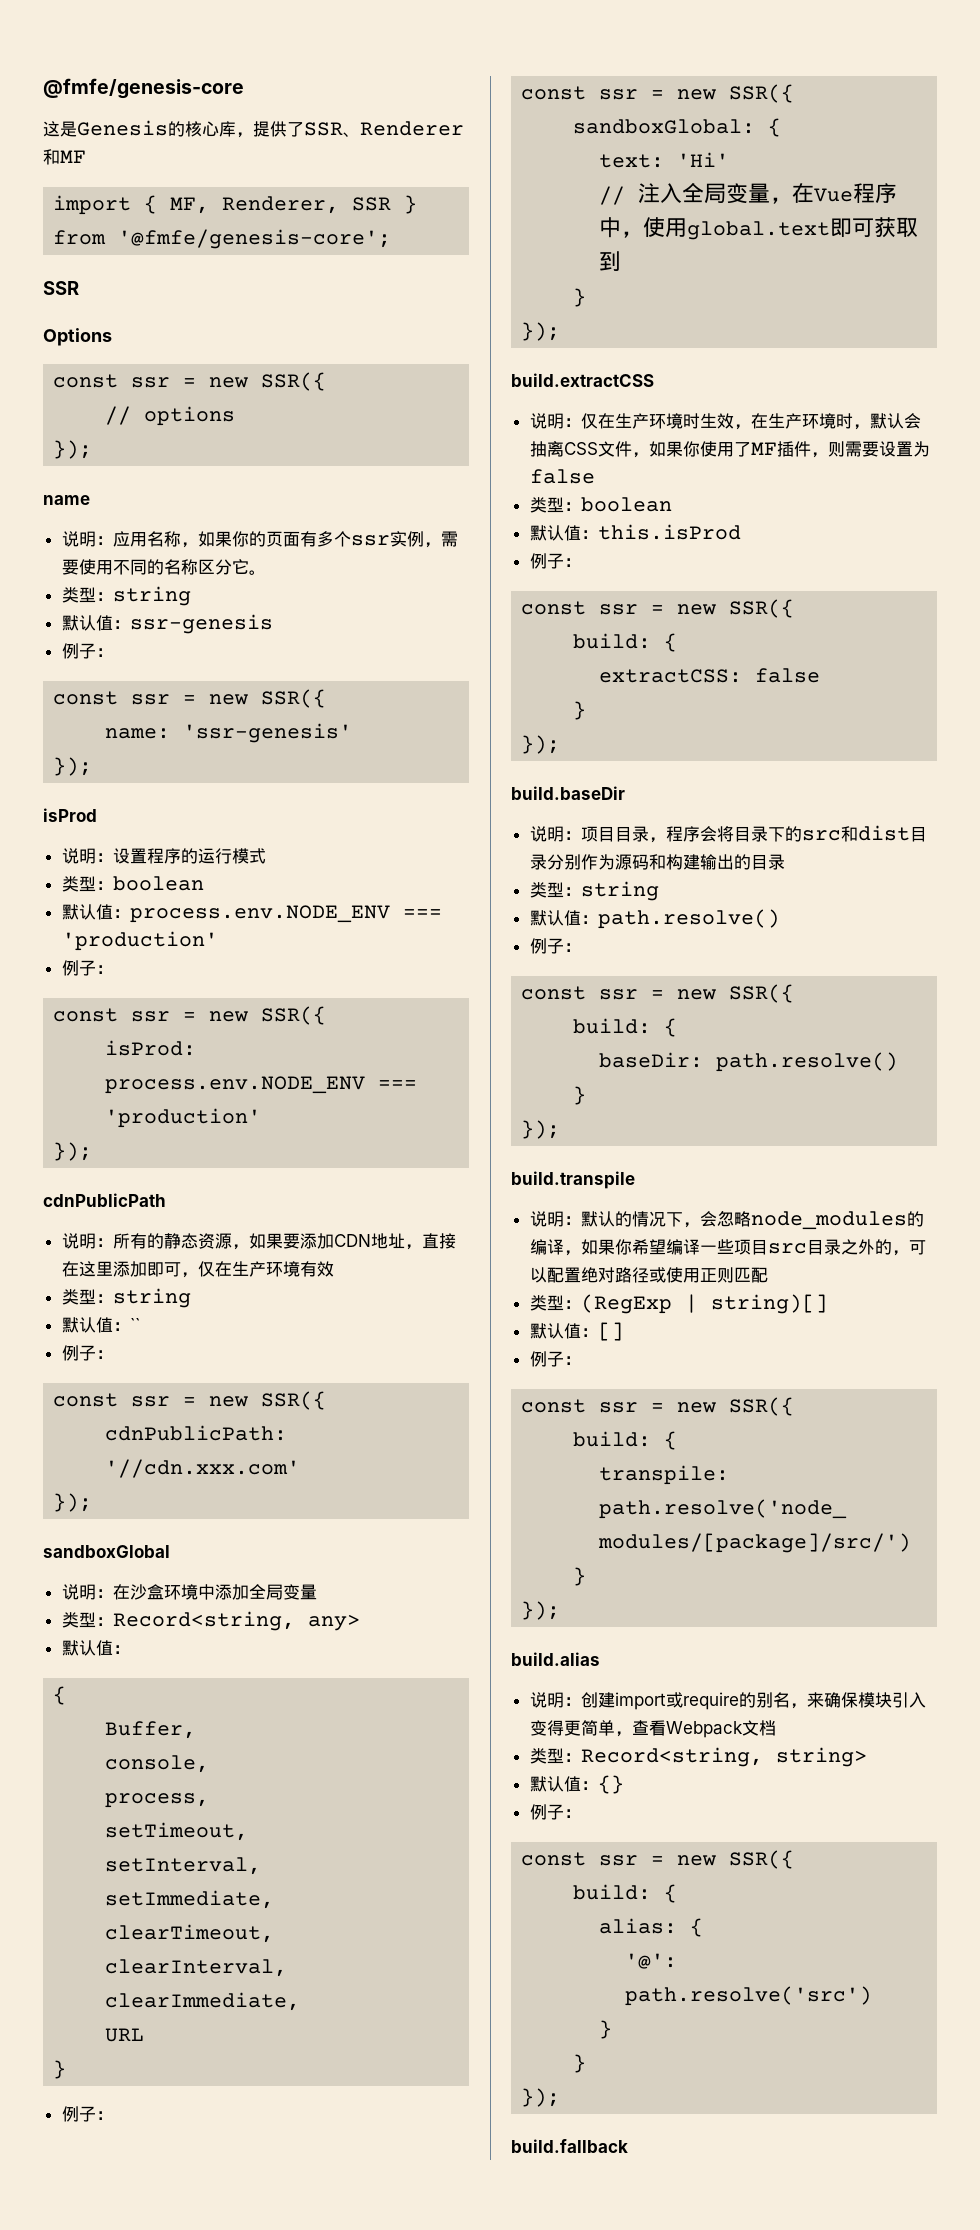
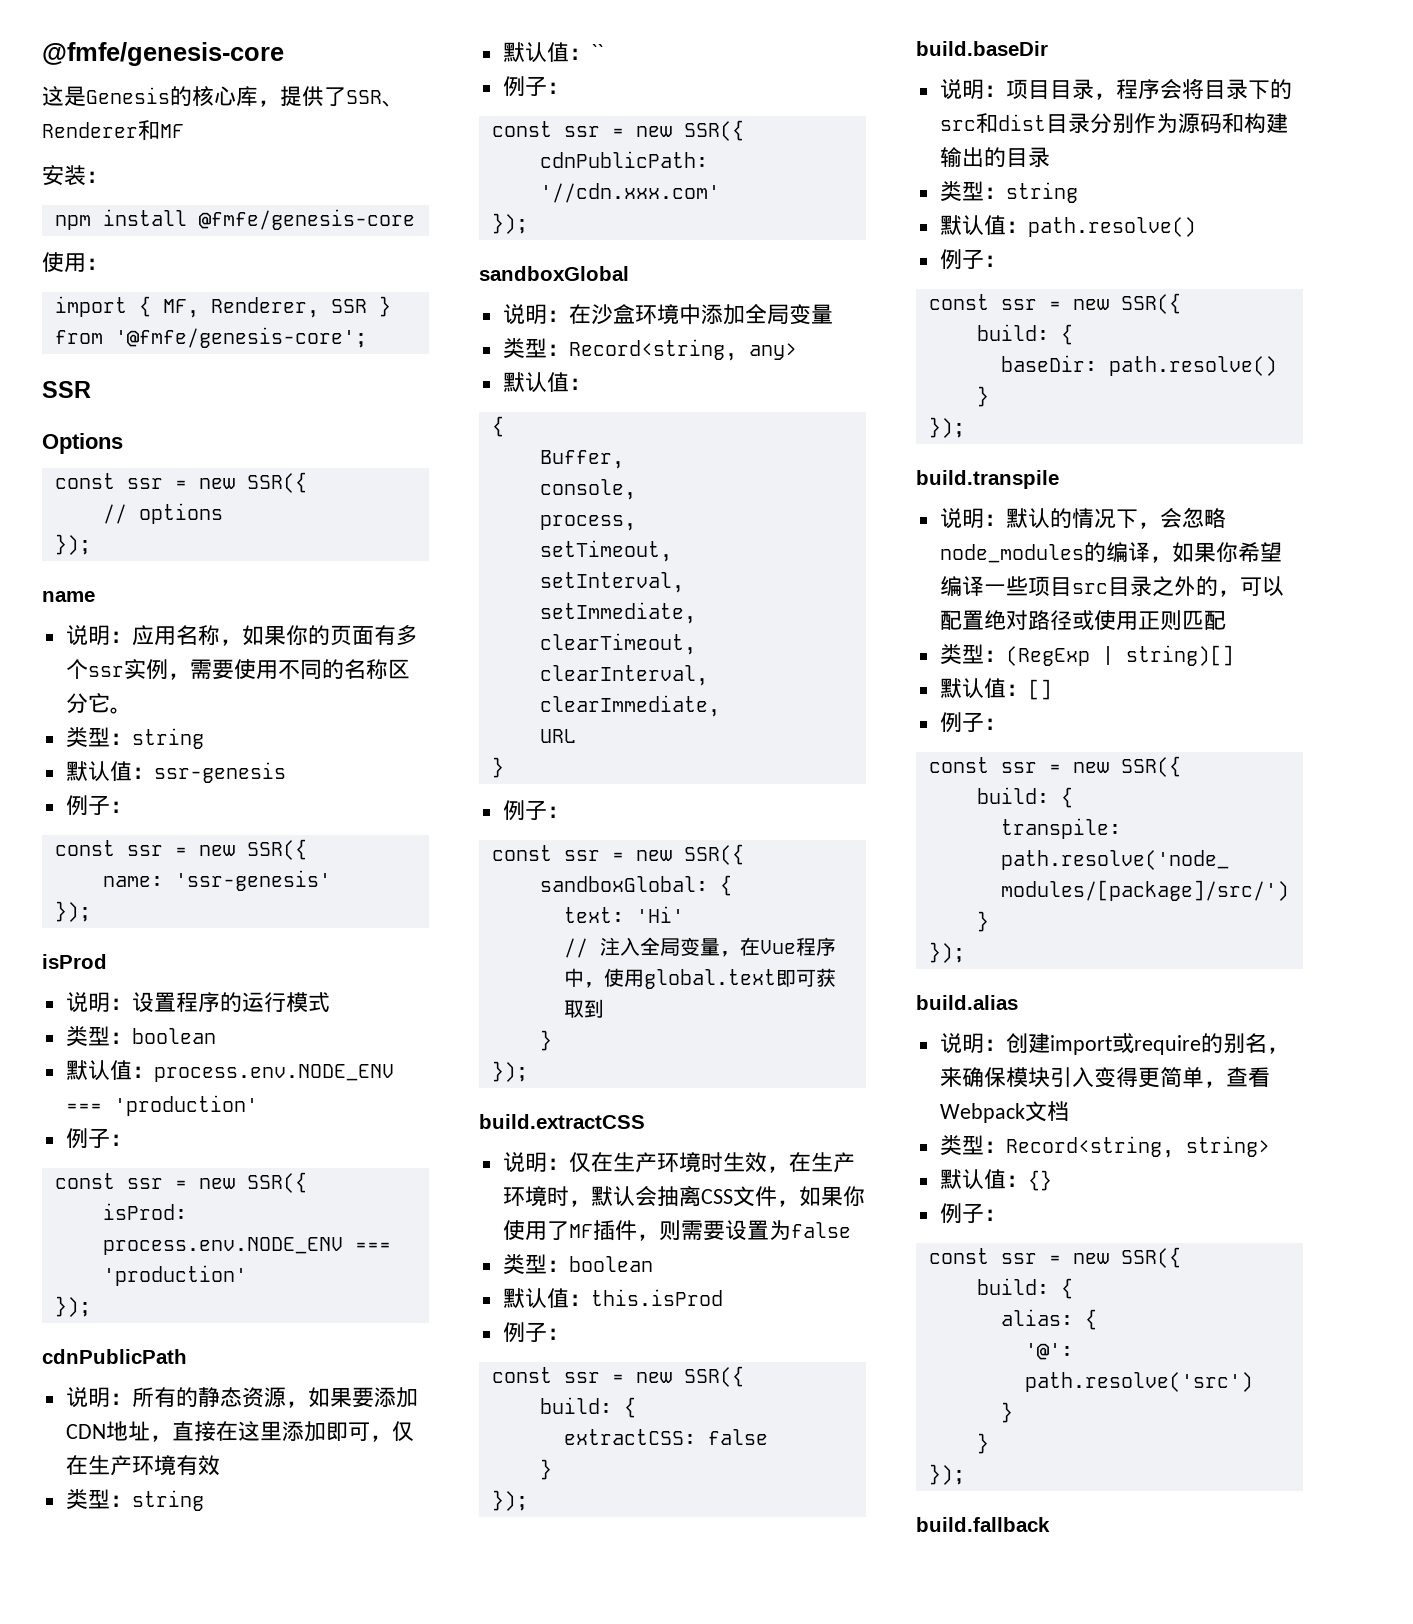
(86, 156) none -> [42,165,108,186] [54,209,415,230] [42,252,108,272] // 安装： // npm install @fmfe/genesis-core // 使用：

